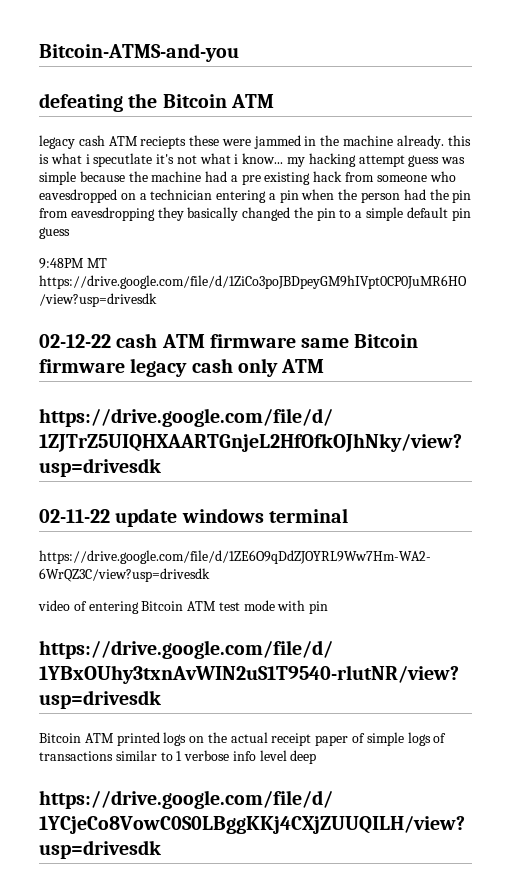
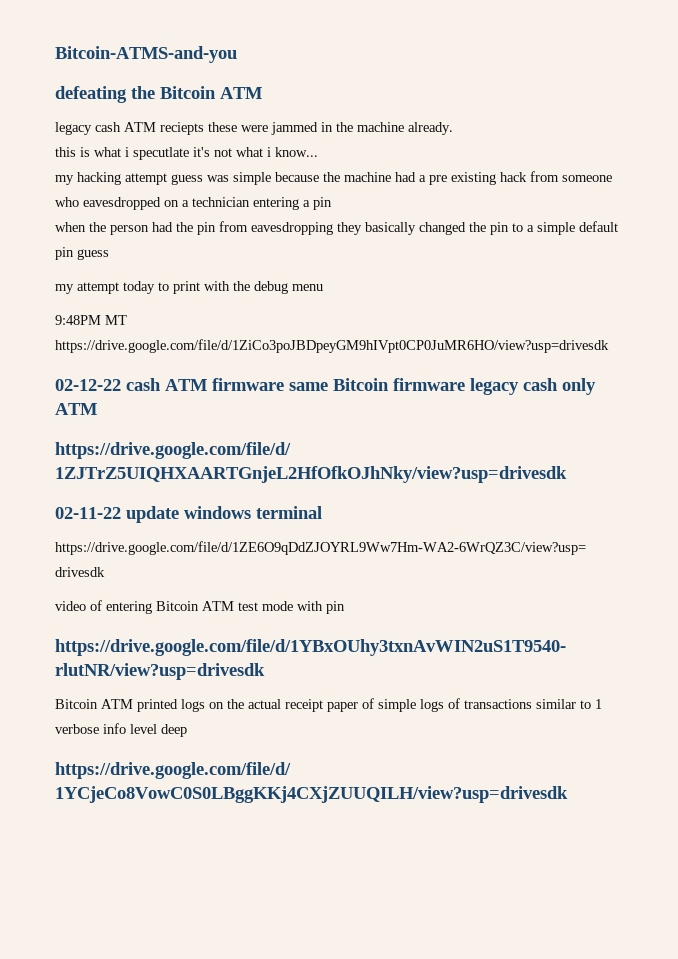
(444, 142) none -> (453, 128) //
(284, 158) none -> (318, 152) //
(299, 196) none -> (332, 203) //
(70, 233) none -> [55,281,323,294] // my attempt today to print with the debug menu

